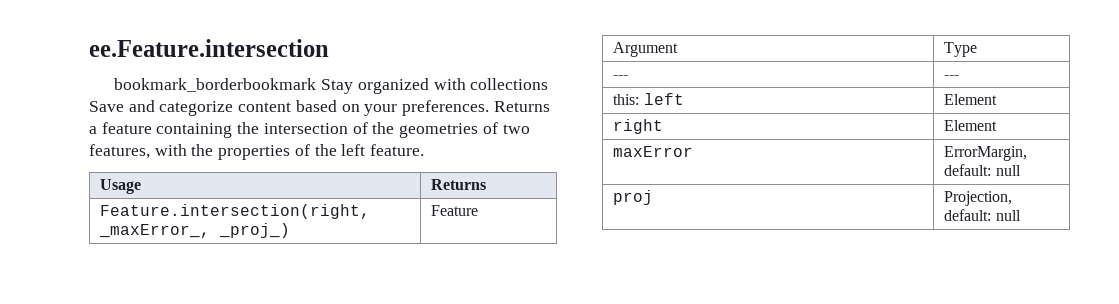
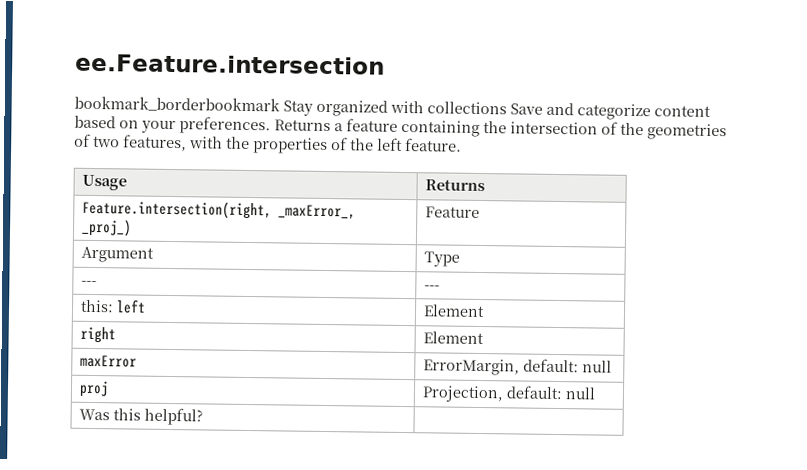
(1021, 215) none -> [78,407,203,426] // Was this helpful? |

